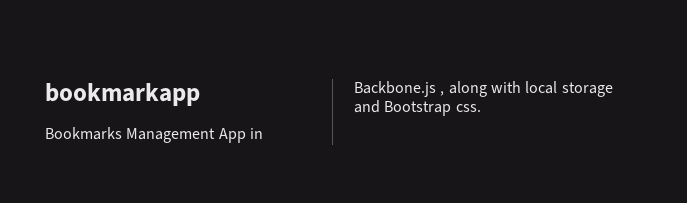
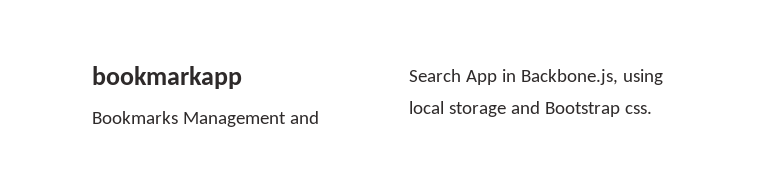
[218,128,263,143] [354,81,521,97] App in Backbone.js , along with -> [289,111,319,124] [409,69,663,85] and Search App in Backbone.js, using

